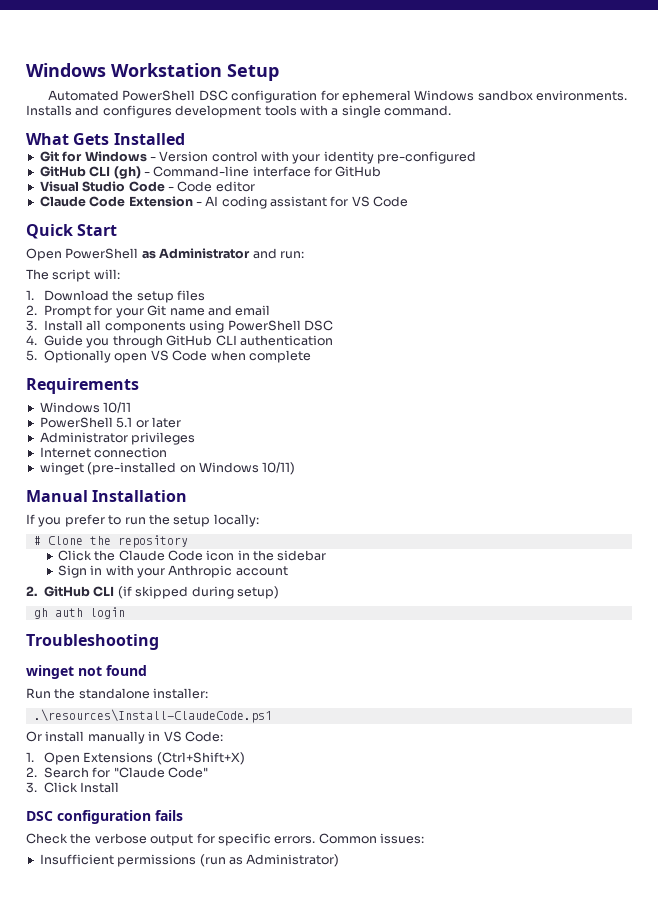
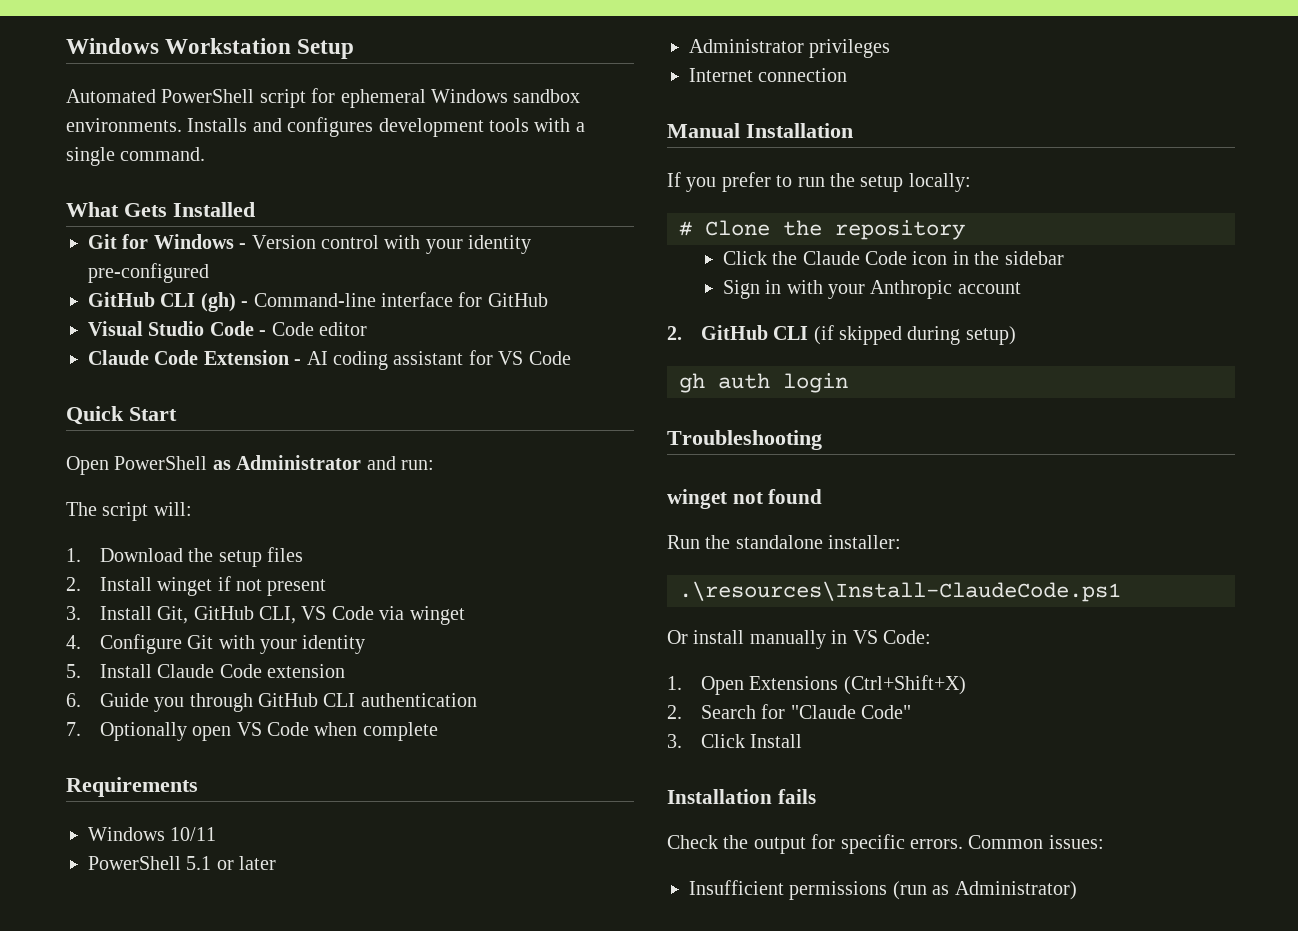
[198,90,318,103] DSC configuration -> [259,89,306,108] script
[44,305,271,318] [26,320,333,333] [26,335,37,345] Prompt for your Git name and email // 3. Install all components using PowerShell DSC // 4. -> [99,576,327,596] [66,606,465,625] [66,634,366,654] [66,664,345,678] [66,693,81,707] Install winget if not present // 3. Install Git, GitHub CLI, VS Code via winget // 4. Configure Git with your identity // 5. Install Claude Code extension // 6.
[26,350,37,361] 5. -> [66,722,81,736] 7.
[39,462,296,475] // winget (pre-installed on Windows 10/11) -> (848, 75) none
[26,810,151,824] DSC configuration -> [667,789,772,804] Installation
[94,833,147,844] verbose -> (749, 842) none

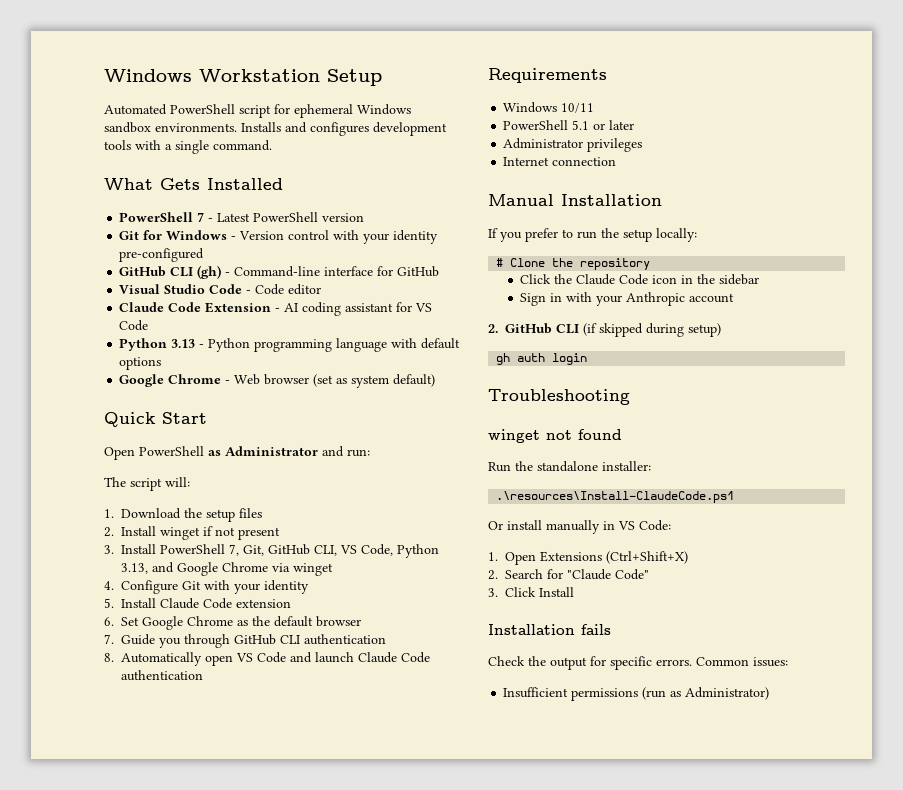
(255, 209) none -> [119,212,365,222] // PowerShell 7 - Latest PowerShell version
(571, 358) none -> [119,338,461,352] [119,357,162,370] [119,374,436,388] // Python 3.13 - Python programming language with default options // Google Chrome - Web browser (set as system default)
(152, 613) none -> [160,544,239,556] PowerShell 7,
[331,606,374,620] Code -> [361,544,439,558] [121,562,268,576] Code, Python 3.13, and Google Chrome
(81, 700) none -> [121,616,361,630] [104,634,114,644] Set Google Chrome as the default browser // 7.
[66,722,187,741] 7. Optionally -> [104,652,202,666] 8. Automatically
[314,722,438,741] when complete -> [290,652,430,663] [121,670,203,681] and launch Claude Code authentication

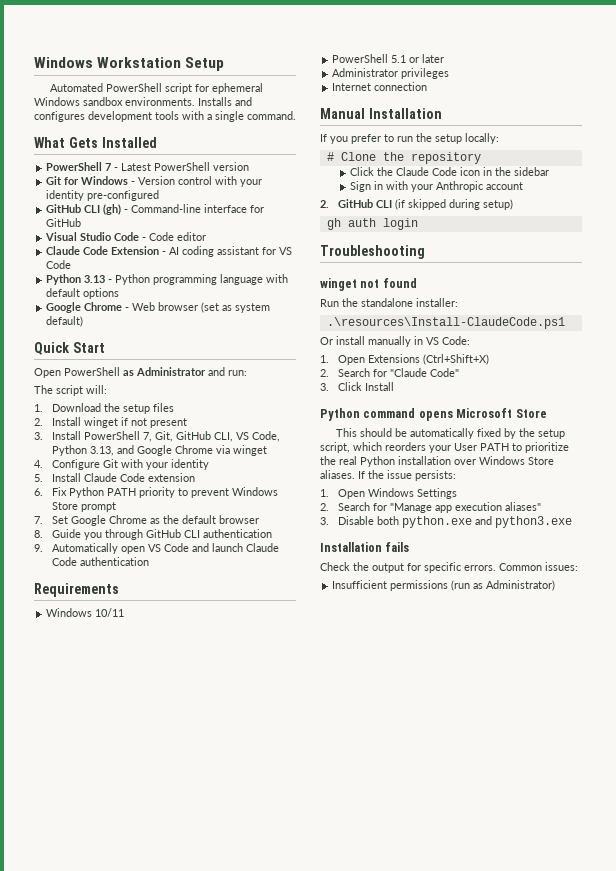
(114, 621) none -> [51,487,278,498] [51,502,116,512] [34,516,43,524] Fix Python PATH priority to prevent Windows Store prompt // 7.
[104,634,114,644] 7. -> [34,530,43,538] 8.
[104,653,114,662] 8. -> [34,544,43,552] 9.
(574, 592) none -> [320,408,547,421] [335,428,565,439] [320,442,569,453] [320,456,554,467] [320,470,456,481] [320,488,457,499] [320,502,541,513] [320,516,572,528] // Python command opens Microsoft Store // This should be automatically fixed by the setup script, which reorders your User PATH to prioritize the real Python installation over Windows Store aliases. If the issue persists: // 1. Open Windows Settings // 2. Search for "Manage app execution aliases" // 3. Disable both python.exe and python3.exe

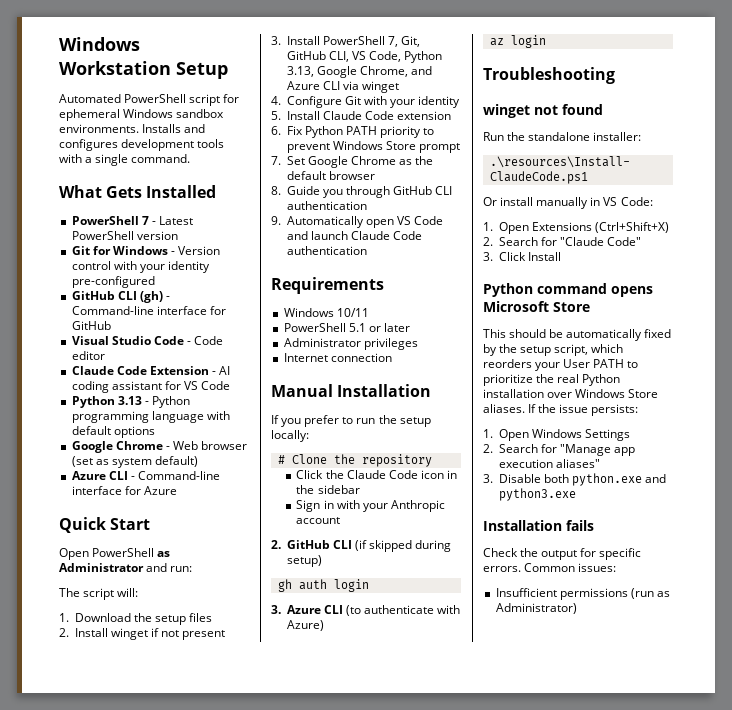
(84, 321) none -> [71,471,220,480] [71,486,177,495] // Azure CLI - Command-line interface for Azure
[116,445,213,456] and Google Chrome -> [316,66,433,78] [286,81,340,90] Google Chrome, and Azure CLI
(418, 224) none -> [271,605,461,616] [286,620,324,631] [489,35,546,48] // 3. Azure CLI (to authenticate with Azure) // az login

